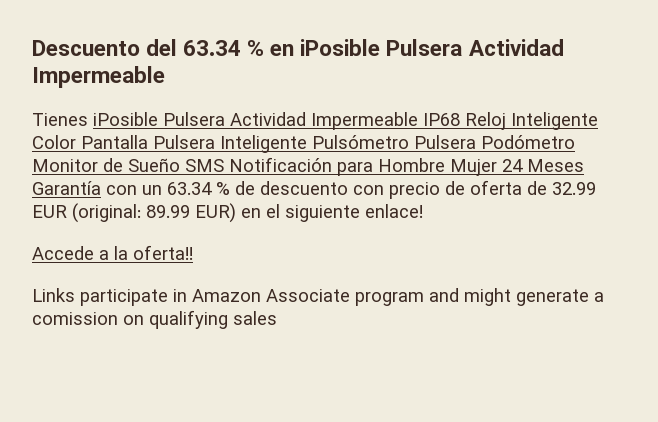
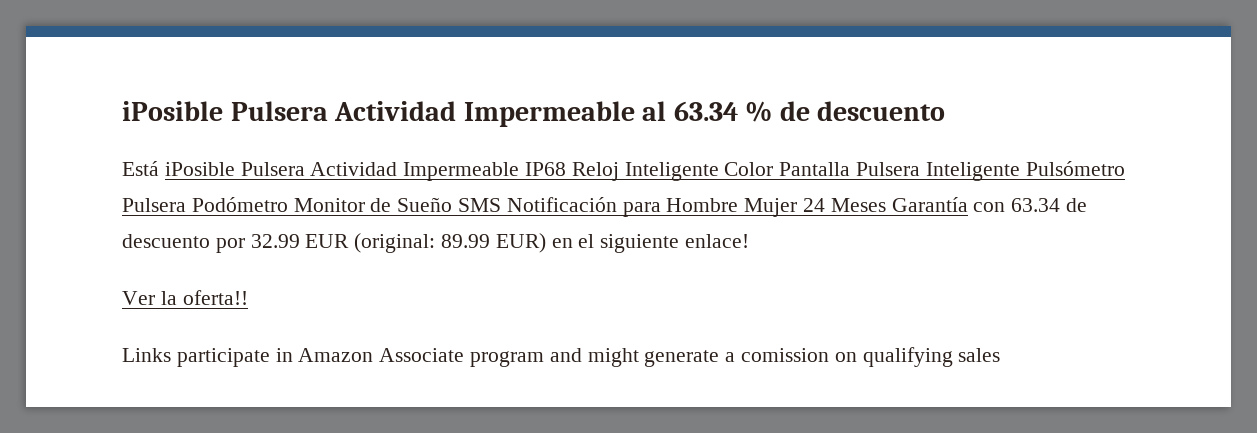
[32,39,564,56] [32,66,165,88] [32,113,88,126] Descuento del 63.34 % en iPosible Pulsera Actividad Impermeable // Tienes -> [122,101,946,127] [122,161,159,176] iPosible Pulsera Actividad Impermeable al 63.34 % de descuento // Está
[142,180,547,199] un 63.34 % de descuento con precio de oferta de -> [1011,198,1088,212] [122,234,245,253] 63.34 de descuento por
[32,246,109,260] Accede a -> [122,291,155,305] Ver

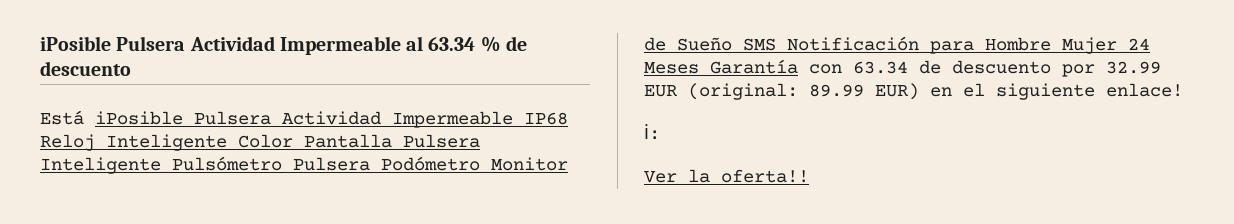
(750, 241) none -> [644,124,660,140] // ℹ:
[122,347,1001,367] // Links participate in Amazon Associate program and might generate a comission on qualifying sales -> (809, 176) none

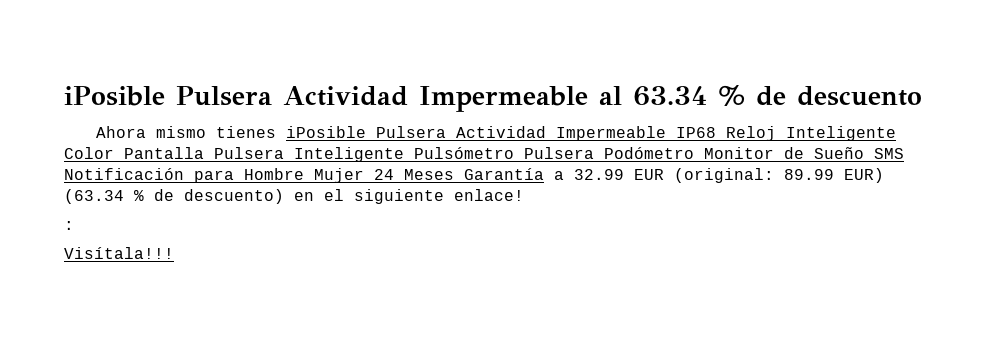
[40,110,84,125] Está -> [96,126,277,138] Ahora mismo tienes
[809,60,1095,77] con 63.34 de descuento por -> [554,171,564,180] a
(919, 91) none -> [64,189,284,204] (63.34 % de descuento)
[644,124,660,140] [644,169,809,183] ℹ: // Ver la oferta!! -> [64,221,74,230] [64,247,174,259] : // Visítala!!!

